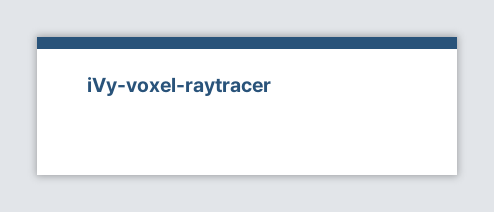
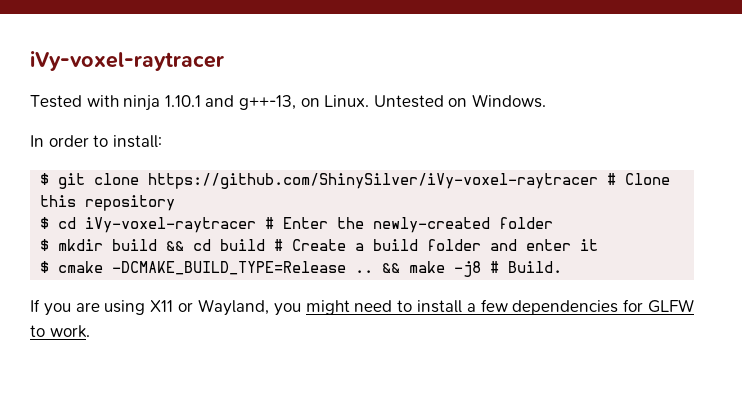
[87,77,271,96] iVy-voxel-raytracer -> [30,51,224,71] [30,94,546,111] [30,135,162,148] [40,173,671,189] [40,195,176,211] [40,217,554,233] [40,239,599,251] [40,261,563,277] [30,299,694,316] [30,325,90,338] iVy-voxel-raytracer // Tested with ninja 1.10.1 and g++-13, on Linux. Untested on Windows. // In order to install: // $ git clone https://github.com/ShinySilver/iVy-voxel-raytracer # Clone this repository // $ cd iVy-voxel-raytracer # Enter the newly-created folder // $ mkdir build && cd build # Create a build folder and enter it // $ cmake -DCMAKE_BUILD_TYPE=Release .. && make -j8 # Build. // If you are using X11 or Wayland, you might need to install a few dependencies for GLFW to work.

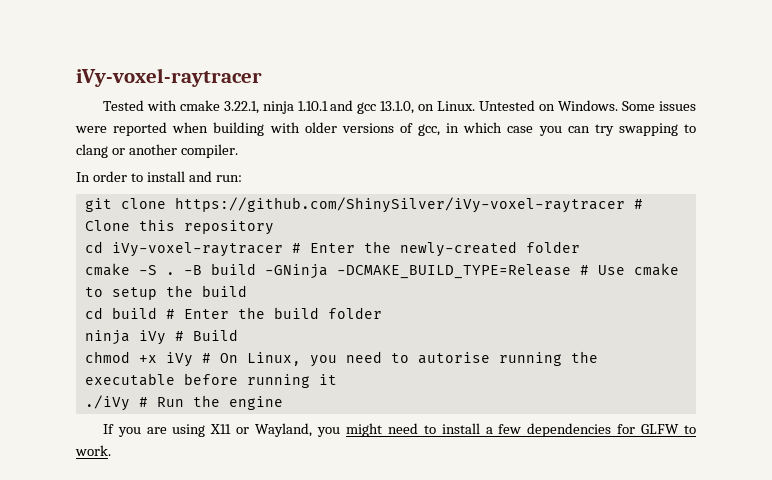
(119, 101) none -> [179,100,259,114] cmake 3.22.1,
[238,95,296,110] g++-13, -> [357,101,415,114] gcc 13.1.0,
(546, 101) none -> [622,101,696,111] [75,122,696,136] [76,144,238,158] Some issues were reported when building with older versions of gcc, in which case you can try swapping to clang or another compiler.
[112,135,162,148] [40,173,50,185] install: // $ -> [146,171,242,182] install and run: //
[40,217,50,229] $ -> (274, 227) none
[40,239,185,251] $ mkdir build && -> [84,263,679,279] [84,285,247,300] cmake -S . -B build -GNinja -DCMAKE_BUILD_TYPE=Release # Use cmake to setup the build //
[292,239,365,251] Create a -> [183,307,265,319] Enter the
[490,239,599,251] [40,261,563,277] and enter it // $ cmake -DCMAKE_BUILD_TYPE=Release .. && make -j8 # Build. -> [84,329,238,345] [84,351,598,367] [84,373,337,388] [84,395,283,411] // ninja iVy # Build // chmod +x iVy # On Linux, you need to autorise running the executable before running it // ./iVy # Run the engine

